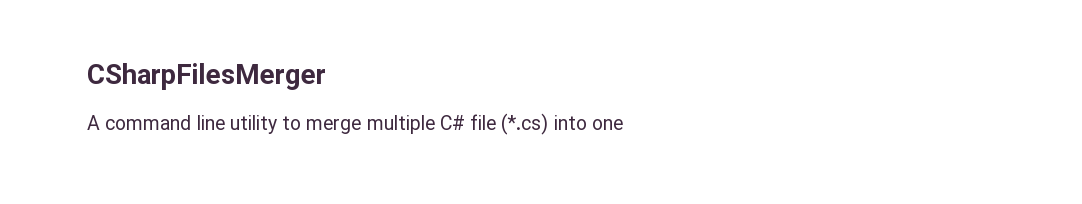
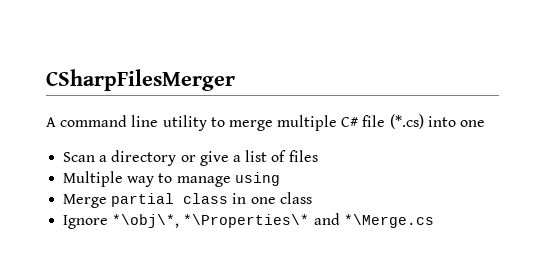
(623, 124) none -> [63,150,318,166] [63,171,280,187] [63,192,312,208] [63,213,434,229] // Scan a directory or give a list of files // Multiple way to manage using // Merge partial class in one class // Ignore *\obj\*, *\Properties\* and *\Merge.cs

